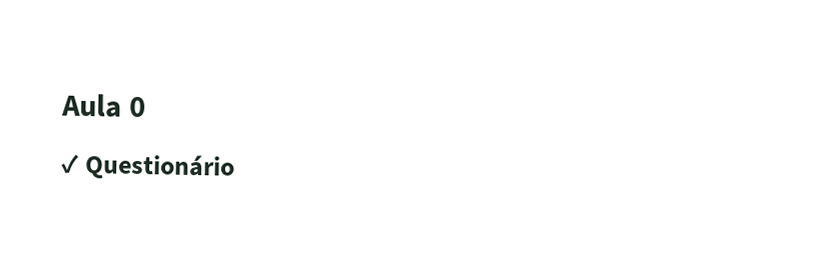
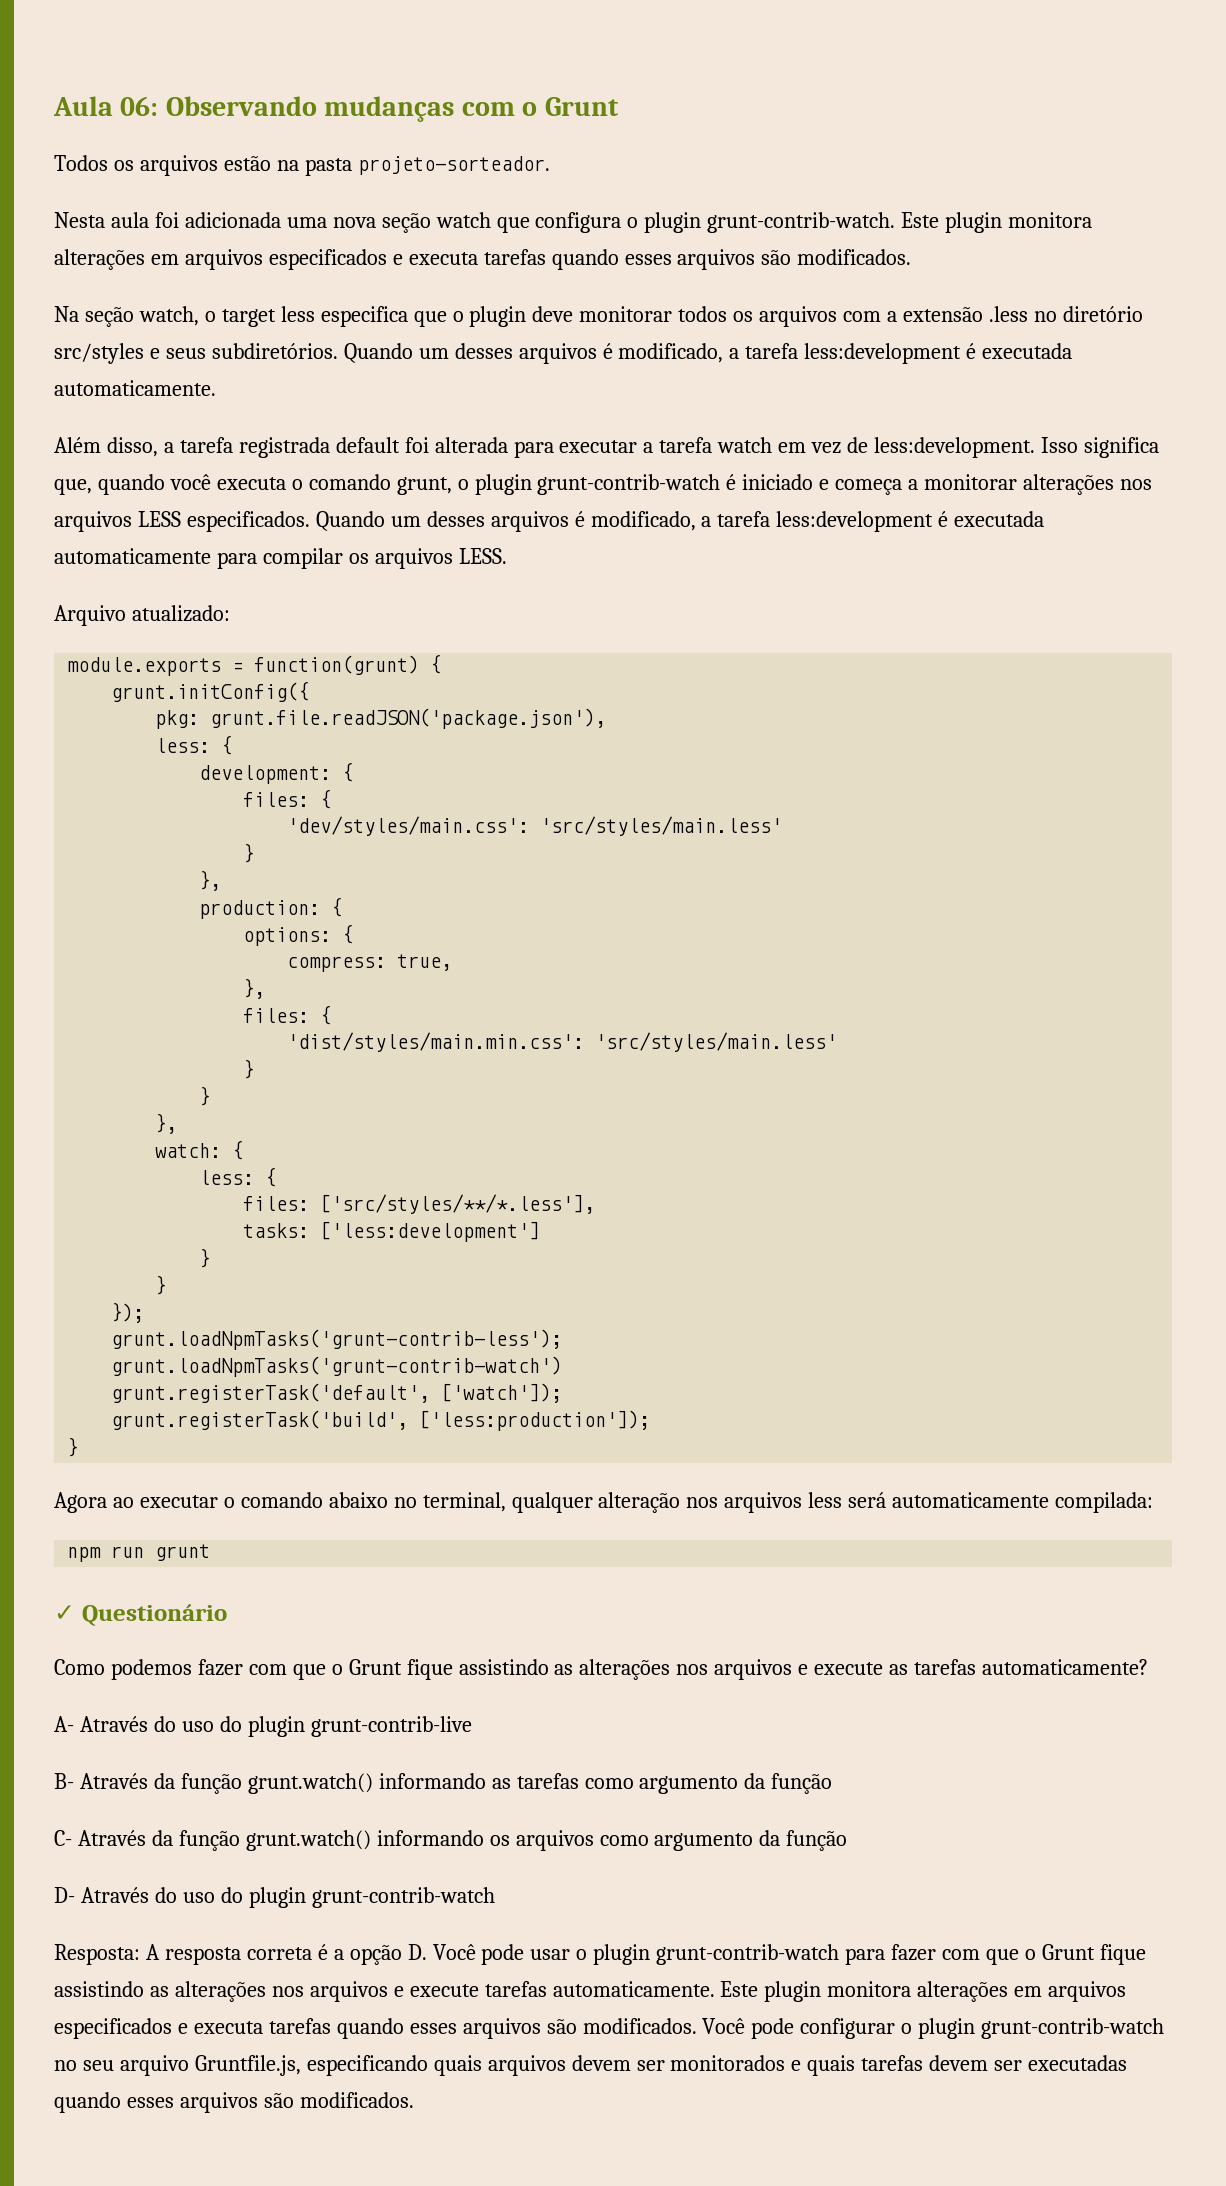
[129,96,147,118] [61,152,236,181] 0 // ✓ Questionário -> [120,96,619,122] [54,155,550,176] [54,212,1093,233] [54,249,912,270] [54,306,1143,327] [54,343,1073,364] [54,380,216,396] [54,437,1159,458] [54,474,1152,495] [54,511,1045,532] [54,548,507,569] [54,605,230,626] [67,654,442,676] [111,681,310,702] [155,708,607,729] [155,735,233,755] [199,762,354,784] [243,789,332,809] [287,816,783,836] [243,843,255,863] [199,870,222,891] [199,897,343,919] [243,924,354,946] [287,954,453,972] [243,978,266,999] [243,1005,332,1025] [287,1032,838,1052] [243,1059,255,1079] [199,1086,211,1106] [155,1113,178,1134] [155,1140,244,1160] [199,1167,277,1187] [243,1194,596,1214] [243,1221,541,1242] [199,1248,211,1268] [155,1275,167,1295] [111,1302,145,1323] [111,1329,563,1350] [111,1356,563,1377] [111,1383,563,1403] [111,1410,651,1431] [67,1437,79,1457] [54,1492,1154,1513] [67,1544,211,1562] [54,1604,227,1626] [54,1659,1148,1680] [54,1716,472,1737] [54,1773,833,1794] [54,1830,848,1851] [54,1887,495,1908] [54,1944,1146,1965] [54,1981,1127,2002] [54,2018,1165,2039] [54,2055,1128,2076] [54,2092,414,2113] 06: Observando mudanças com o Grunt // Todos os arquivos estão na pasta projeto-sorteador. // Nesta aula foi adicionada uma nova seção watch que configura o plugin grunt-contrib-watch. Este plugin monitora alterações em arquivos especificados e executa tarefas quando esses arquivos são modificados. // Na seção watch, o target less especifica que o plugin deve monitorar todos os arquivos com a extensão .less no diretório src/styles e seus subdiretórios. Quando um desses arquivos é modificado, a tarefa less:development é executada automaticamente. // Além disso, a tarefa registrada default foi alterada para executar a tarefa watch em vez de less:development. Isso significa que, quando você executa o comando grunt, o plugin grunt-contrib-watch é iniciado e começa a monitorar alterações nos arquivos LESS especificados. Quando um desses arquivos é modificado, a tarefa less:development é executada automaticamente para compilar os arquivos LESS. // Arquivo atualizado: // module.exports = function(grunt) { // grunt.initConfig({ // pkg: grunt.file.readJSON('package.json'), // less: { // development: { // files: { // 'dev/styles/main.css': 'src/styles/main.less' // } // }, // production: { // options: { // compress: true, // }, // files: { // 'dist/styles/main.min.css': 'src/styles/main.less' // } // } // }, // watch: { // less: { // files: ['src/styles/**/*.less'], // tasks: ['less:development'] // } // } // }); // grunt.loadNpmTasks('grunt-contrib-less'); // grunt.loadNpmTasks('grunt-contrib-watch') // grunt.registerTask('default', ['watch']); // grunt.registerTask('build', ['less:production']); // } // Agora ao executar o comando abaixo no terminal, qualquer alteração nos arquivos less será automaticamente compilada: // npm run grunt // ✓ Questionário // Como podemos fazer com que o Grunt fique assistindo as alterações nos arquivos e execute as tarefas automaticamente? // A- Através do uso do plugin grunt-contrib-live // B- Através da função grunt.watch() informando as tarefas como argumento da função // C- Através da função grunt.watch() informando os arquivos como argumento da função // D- Através do uso do plugin grunt-contrib-watch // Resposta: A resposta correta é a opção D. Você pode usar o plugin grunt-contrib-watch para fazer com que o Grunt fique assistindo as alterações nos arquivos e execute tarefas automaticamente. Este plugin monitora alterações em arquivos especificados e executa tarefas quando esses arquivos são modificados. Você pode configurar o plugin grunt-contrib-watch no seu arquivo Gruntfile.js, especificando quais arquivos devem ser monitorados e quais tarefas devem ser executadas quando esses arquivos são modificados.

